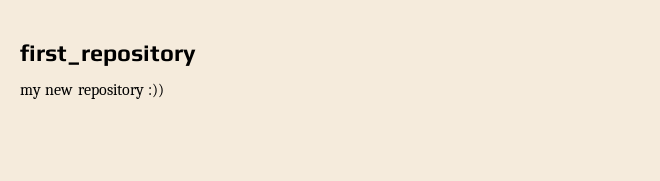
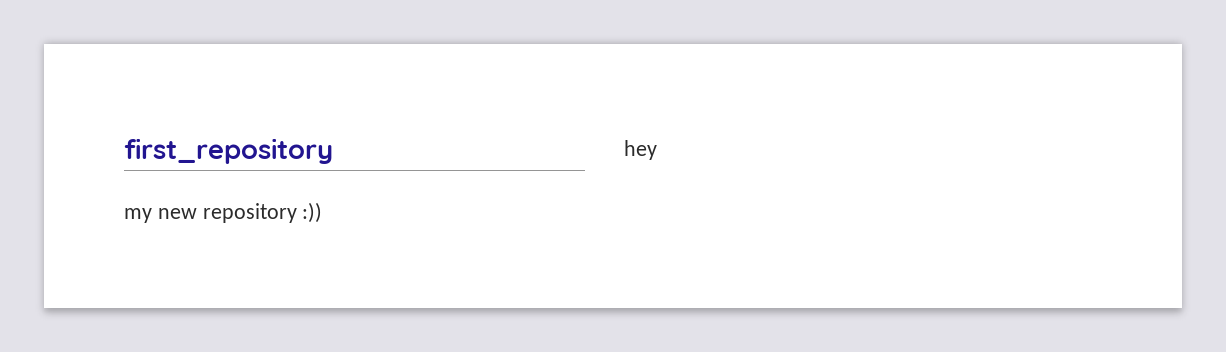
(164, 90) none -> [624,140,657,160] // hey

